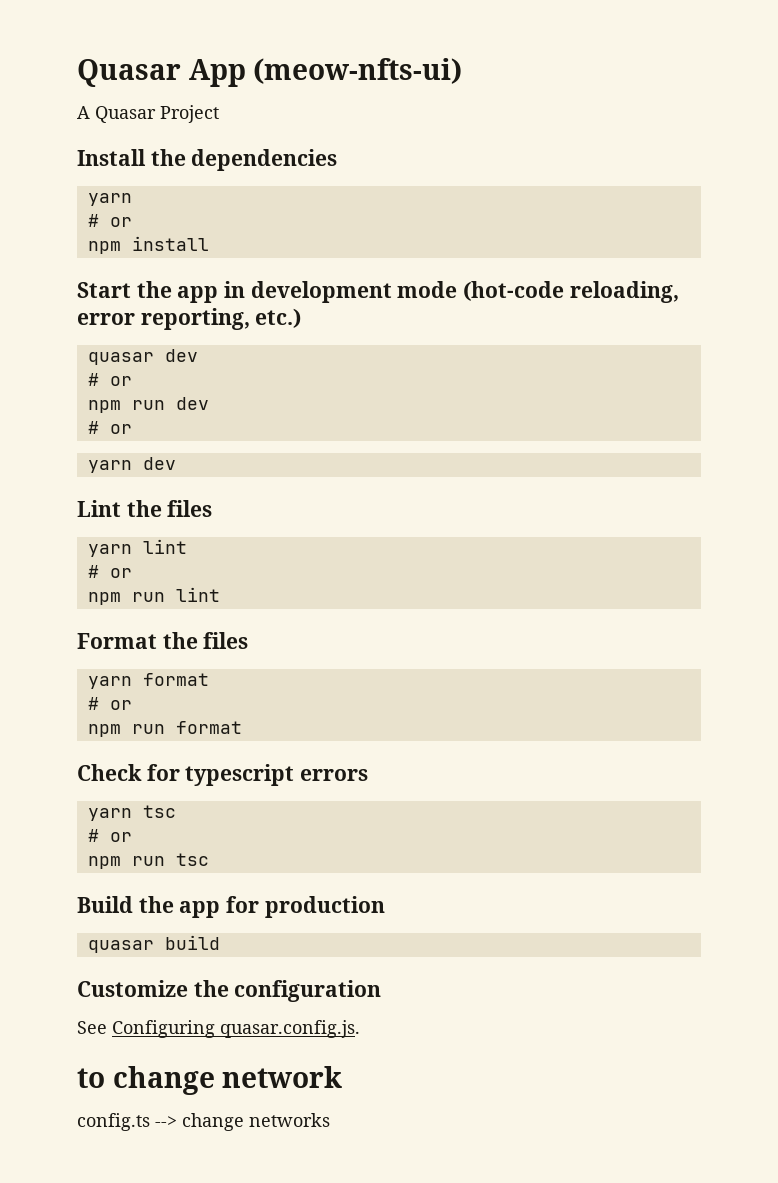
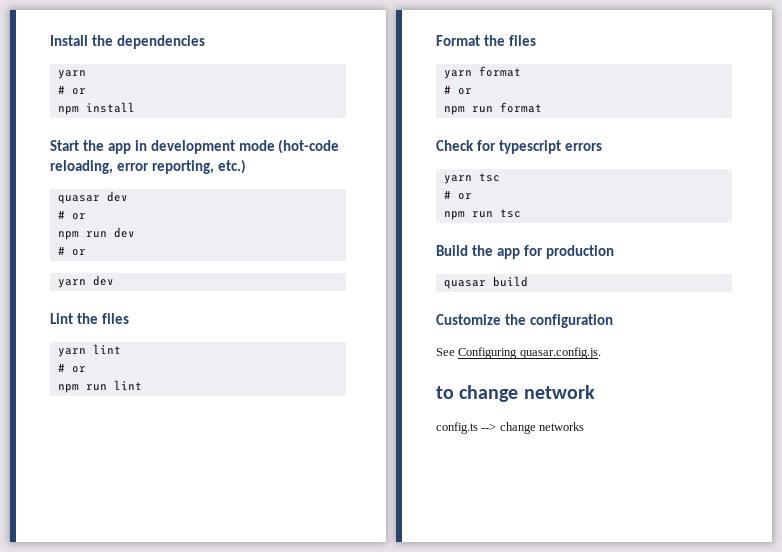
[77,58,463,87] [77,105,219,123] Quasar App (meow-nfts-ui) // A Quasar Project // -> (50, 40) none

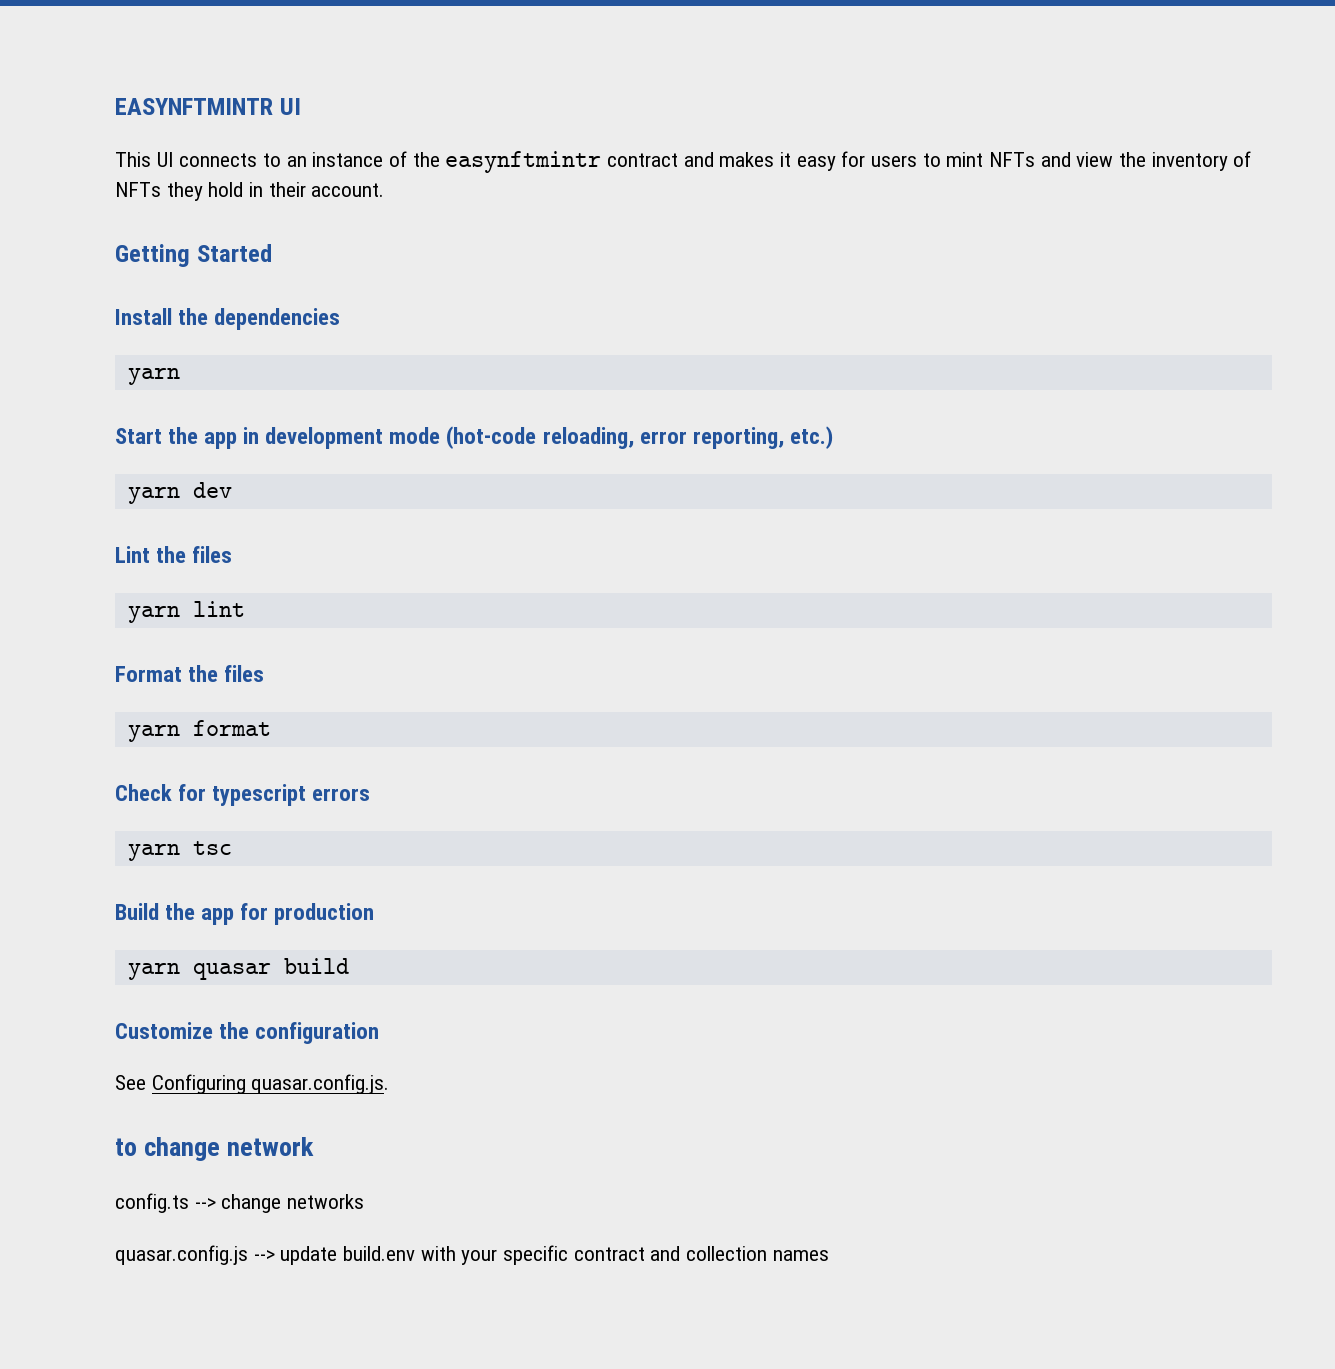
(50, 40) none -> [115,98,301,115] [115,151,1252,173] [115,182,385,201] [115,244,272,267] EASYNFTMINTR UI // This UI connects to an instance of the easynftmintr contract and makes it easy for users to mint NFTs and view the inventory of NFTs they hold in their account. // Getting Started //
[57,85,86,95] [57,102,135,115] // # or // npm install -> (180, 376) none
[57,191,128,204] [57,210,86,220] [57,227,135,240] [57,246,86,256] // quasar dev // # or // npm run dev // # or -> (833, 437) none
[57,363,86,373] [57,380,142,393] // # or // npm run lint -> (245, 609) none
[443,85,472,95] [443,102,542,115] // # or // npm run format -> (271, 728) none
[443,190,472,200] [443,209,521,220] // # or // npm run tsc -> (232, 848) none
(614, 252) none -> [127,963,180,980] yarn
(585, 426) none -> [115,1245,829,1265] // quasar.config.js --> update build.env with your specific contract and collection names

